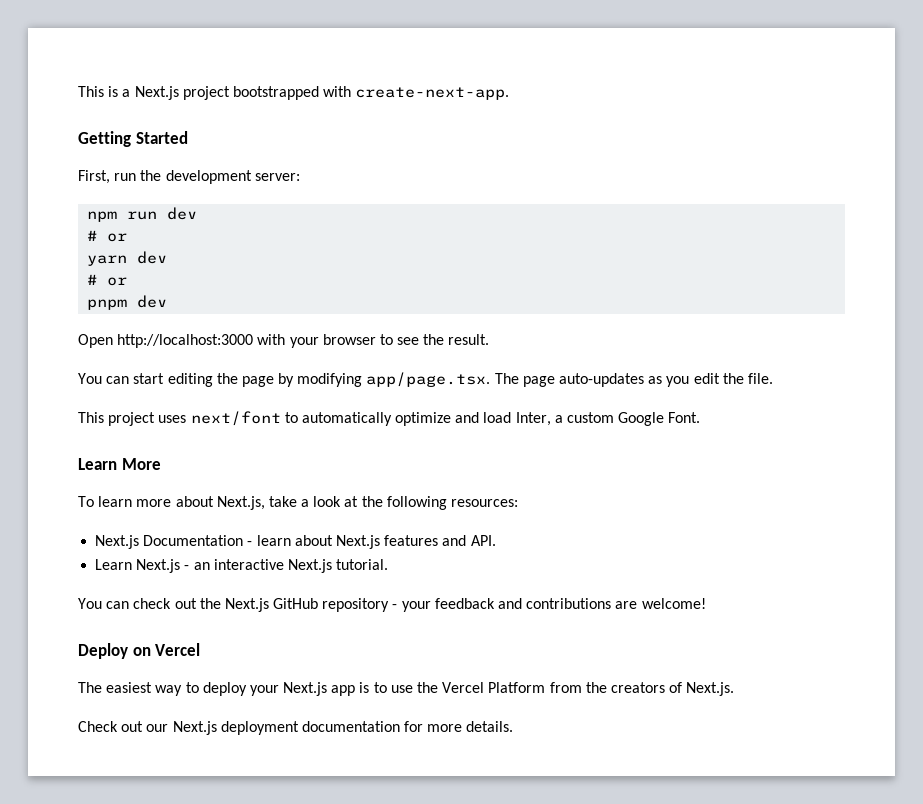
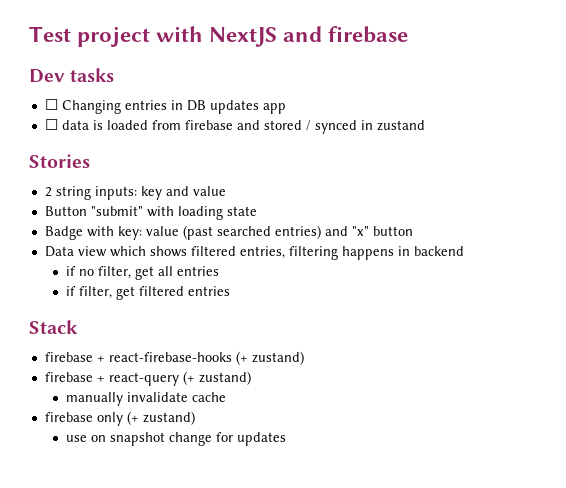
[78,86,510,100] [78,131,188,147] [78,170,300,184] [87,207,198,222] [87,230,128,242] [87,251,168,266] [87,274,128,286] [87,295,168,310] [78,334,490,348] [78,372,773,387] [78,411,701,426] [78,458,161,470] [78,496,519,510] [95,535,496,549] [95,559,389,573] [78,598,706,612] [78,643,201,659] [78,682,735,696] [78,721,514,735] This is a Next.js project bootstrapped with create-next-app. // Getting Started // First, run the development server: // npm run dev // # or // yarn dev // # or // pnpm dev // Open http://localhost:3000 with your browser to see the result. // You can start editing the page by modifying app/page.tsx. The page auto-updates as you edit the file. // This project uses next/font to automatically optimize and load Inter, a custom Google Font. // Learn More // To learn more about Next.js, take a look at the following resources: // Next.js Documentation - learn about Next.js features and API. // Learn Next.js - an interactive Next.js tutorial. // You can check out the Next.js GitHub repository - your feedback and contributions are welcome! // Deploy on Vercel // The easiest way to deploy your Next.js app is to use the Vercel Platform from the creators of Next.js. // Check out our Next.js deployment documentation for more details. -> [29,26,409,47] [29,68,115,83] [44,99,286,114] [44,119,425,134] [29,154,90,168] [44,186,226,200] [44,206,257,220] [44,225,413,240] [44,246,464,260] [65,266,219,280] [65,286,230,300] [29,320,78,334] [44,351,304,365] [44,371,251,386] [65,392,226,406] [44,411,195,426] [65,432,286,446] Test project with NextJS and firebase // Dev tasks // ☐ Changing entries in DB updates app // ☐ data is loaded from firebase and stored / synced in zustand // Stories // 2 string inputs: key and value // Button "submit" with loading state // Badge with key: value (past searched entries) and "x" button // Data view which shows filtered entries, filtering happens in backend // if no filter, get all entries // if filter, get filtered entries // Stack // firebase + react-firebase-hooks (+ zustand) // firebase + react-query (+ zustand) // manually invalidate cache // firebase only (+ zustand) // use on snapshot change for updates

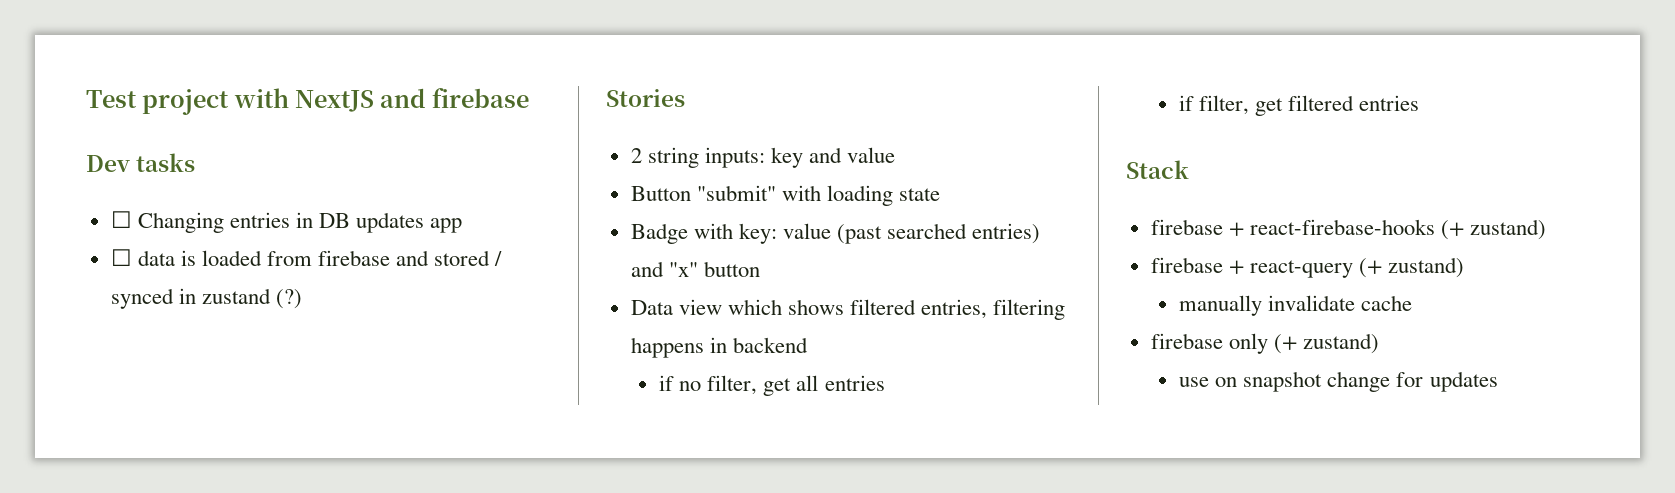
(425, 125) none -> [275,289,302,309] (?)

